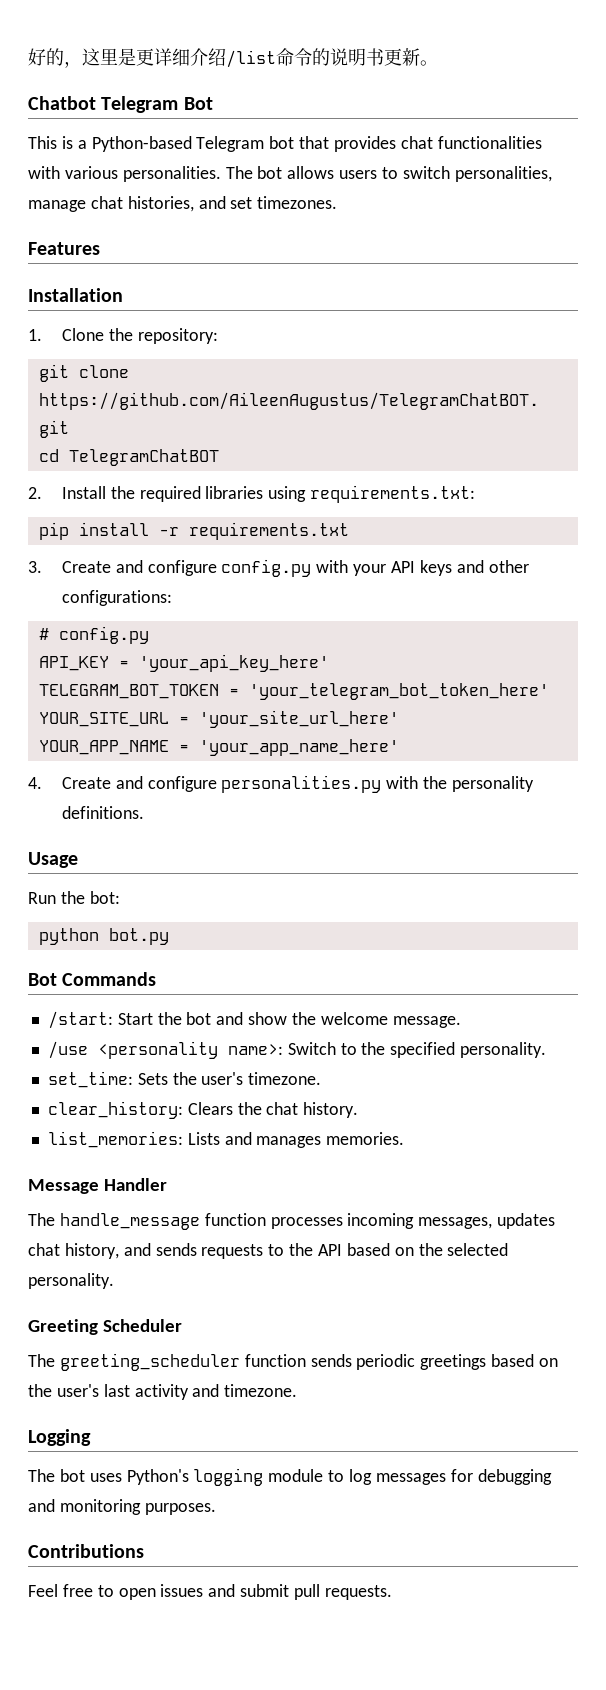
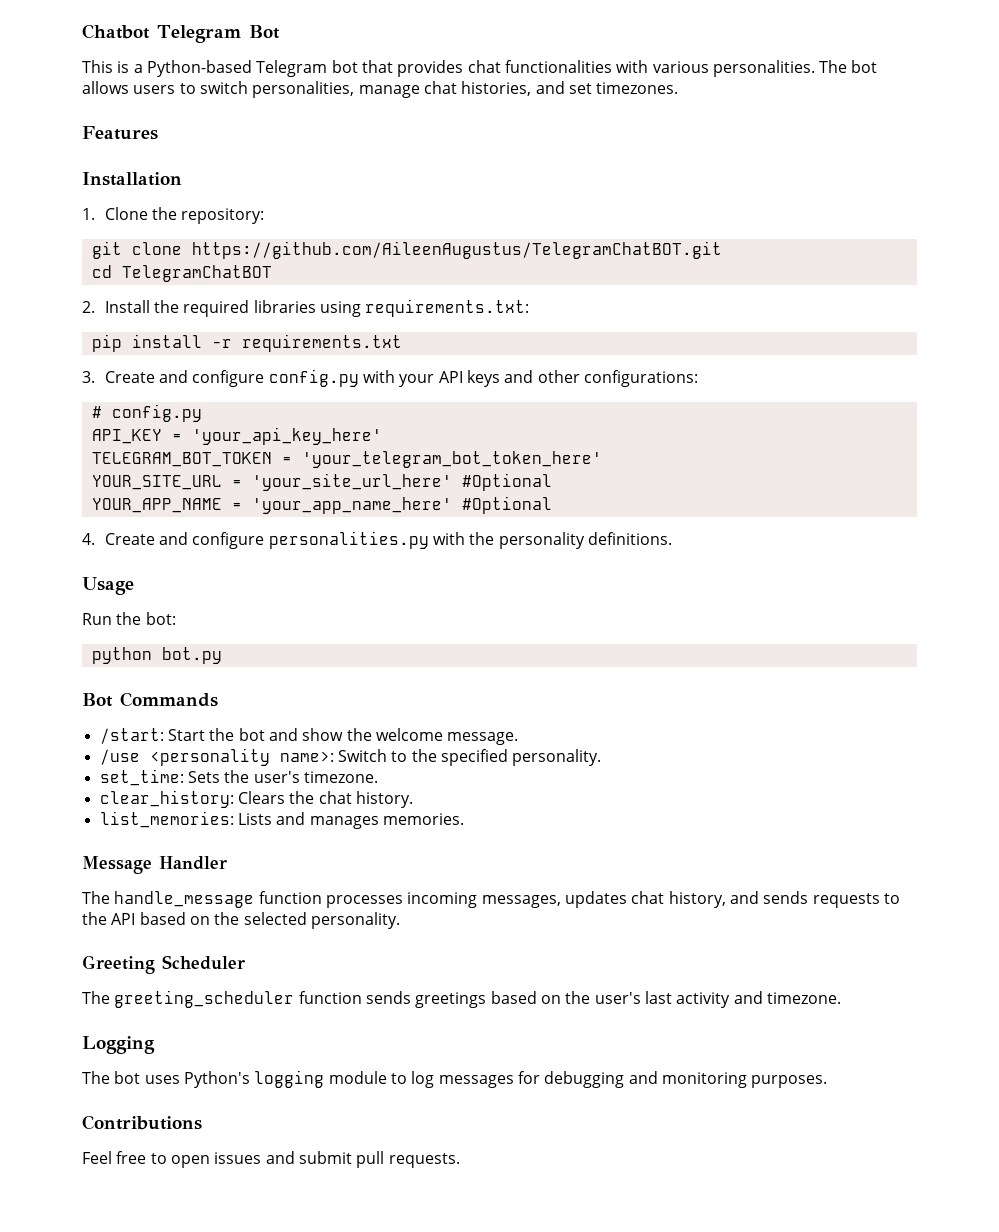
[28,48,438,68] 好的，这里是更详细介绍/list命令的说明书更新。 // -> (82, 31) none
(399, 719) none -> [461,473,552,491] #Optional
(399, 747) none -> [461,496,552,514] #Optional
[356,1354,416,1370] periodic -> (411, 997) none

